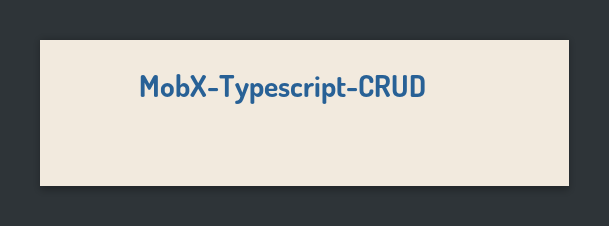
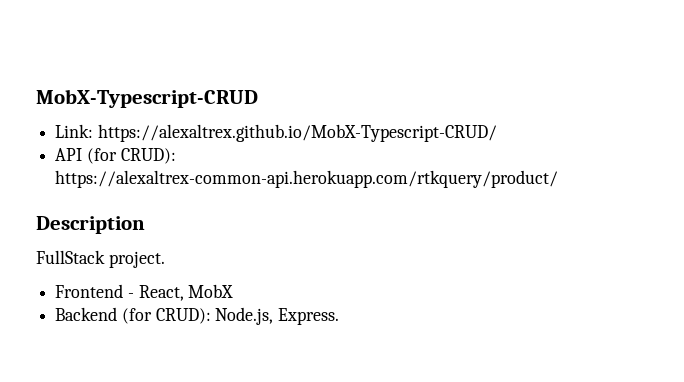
(426, 89) none -> [55,124,497,142] [55,148,176,164] [55,170,559,188] [36,216,145,234] [36,250,165,268] [55,284,234,301] [55,307,340,325] // Link: https://alexaltrex.github.io/MobX-Typescript-CRUD/ // API (for CRUD): https://alexaltrex-common-api.herokuapp.com/rtkquery/product/ // Description // FullStack project. // Frontend - React, MobX // Backend (for CRUD): Node.js, Express.

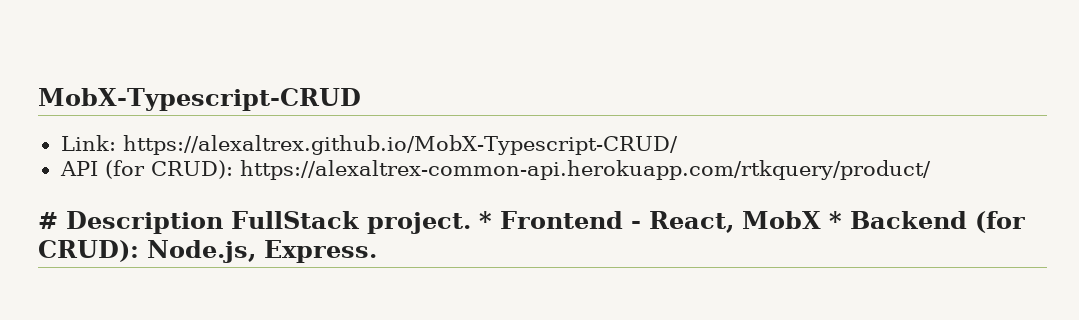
(559, 179) none -> [38,212,58,229] #
(145, 225) // -> (223, 222) none
(165, 259) // -> [479,211,492,229] *
(234, 291) // -> [829,211,842,229] *

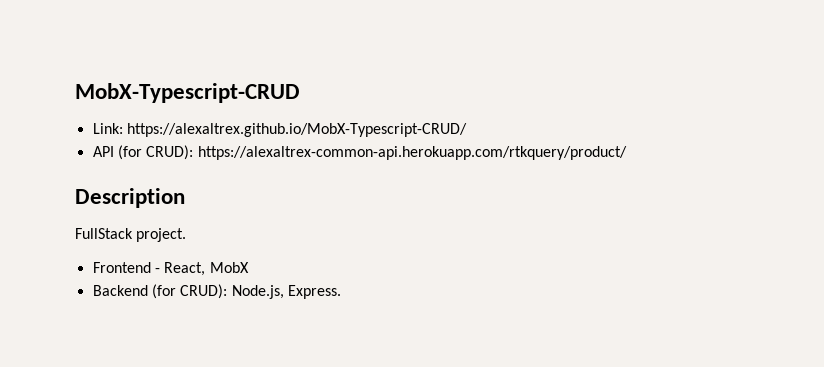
[38,212,58,229] # -> (627, 153) none
(223, 222) none -> (185, 198) //
[479,211,492,229] * -> (187, 235) //
[829,211,842,229] * -> (249, 267) //

